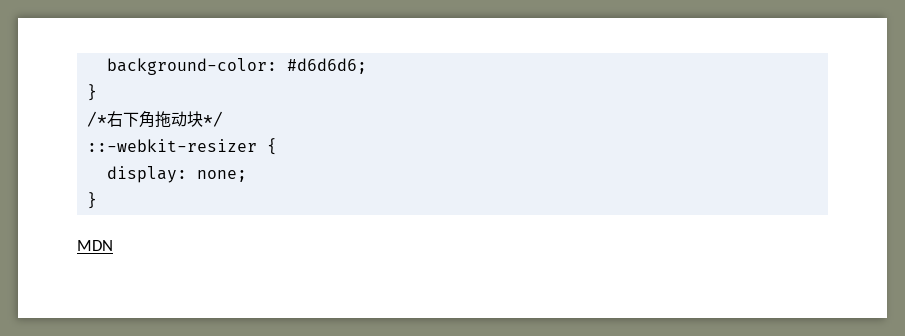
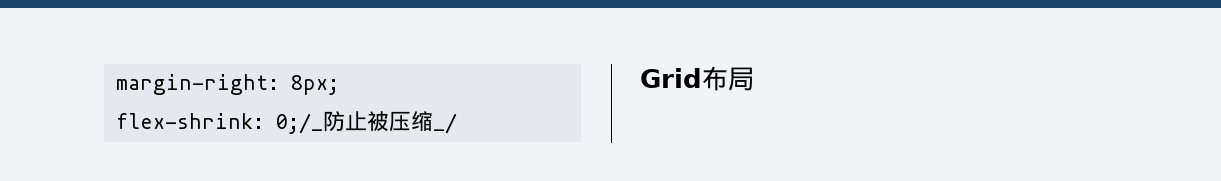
[107,58,368,75] [87,84,98,101] [87,111,224,128] [87,138,278,155] [107,166,248,183] [87,192,98,209] [77,240,113,251] background-color: #d6d6d6; // } // /*右下角拖动块*/ // ::-webkit-resizer { // display: none; // } // MDN -> [116,74,340,95] [116,111,458,134] [640,66,754,91] margin-right: 8px; // flex-shrink: 0;/_防止被压缩_/ // Grid布局

